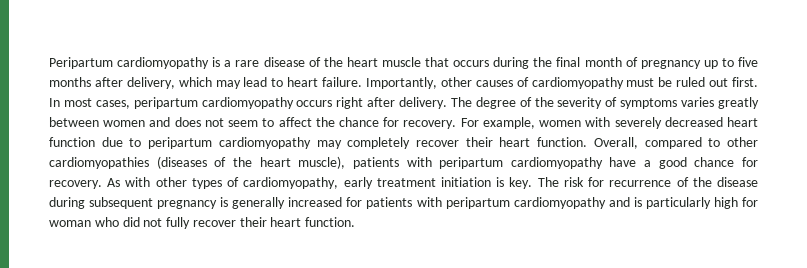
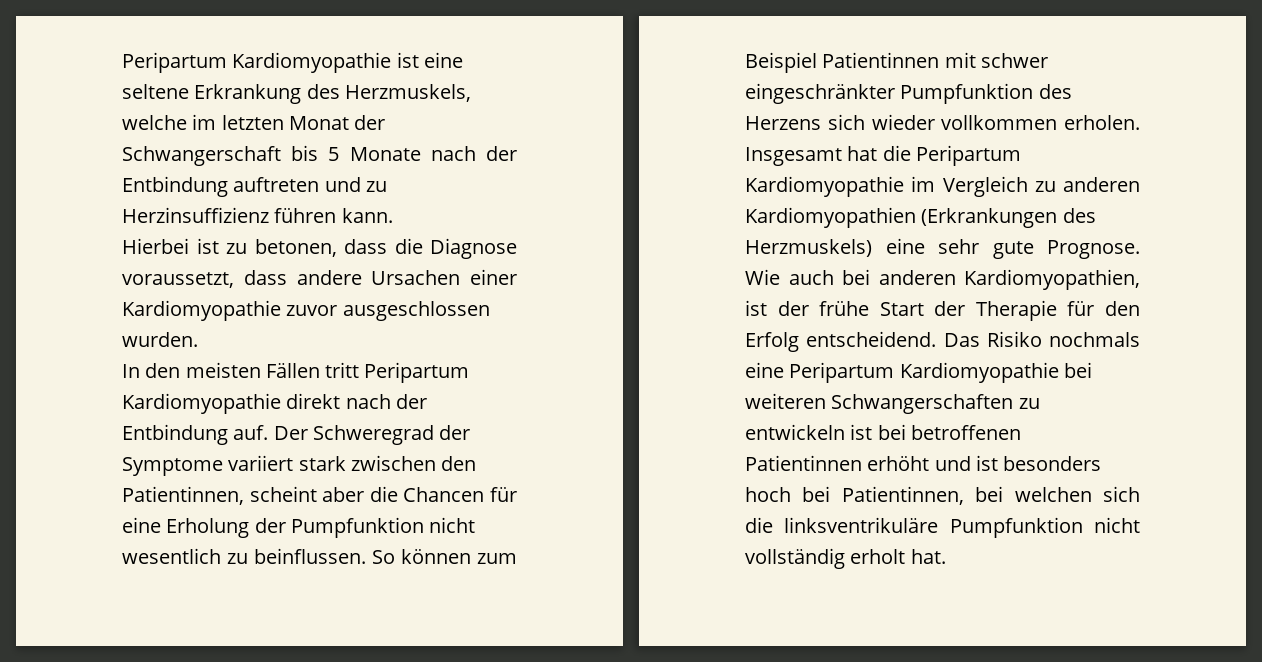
[49,57,759,69] [49,77,759,89] [49,97,759,109] [49,117,758,129] [49,137,758,149] [49,156,758,169] [49,177,758,189] [49,197,759,209] [49,217,356,229] Peripartum cardiomyopathy is a rare disease of the heart muscle that occurs during the final month of pregnancy up to five months after delivery, which may lead to heart failure. Importantly, other causes of cardiomyopathy must be ruled out first. In most cases, peripartum cardiomyopathy occurs right after delivery. The degree of the severity of symptoms varies greatly between women and does not seem to affect the chance for recovery. For example, women with severely decreased heart function due to peripartum cardiomyopathy may completely recover their heart function. Overall, compared to other cardiomyopathies (diseases of the heart muscle), patients with peripartum cardiomyopathy have a good chance for recovery. As with other types of cardiomyopathy, early treatment initiation is key. The risk for recurrence of the disease during subsequent pregnancy is generally increased for patients with peripartum cardiomyopathy and is particularly high for woman who did not fully recover their heart function. -> [122,52,463,73] [122,84,471,104] [122,114,386,130] [122,145,517,166] [122,176,387,197] [122,207,393,223] [122,238,517,259] [122,269,517,288] [122,300,490,321] [122,332,198,347] [122,362,470,383] [122,393,427,414] [122,424,471,445] [122,455,477,476] [122,486,517,505] [122,517,476,538] [122,548,517,564] [745,52,1048,73] [745,83,1072,104] [745,114,1140,130] [745,145,1021,166] [745,176,1140,197] [745,207,1096,228] [745,238,1140,259] [745,269,1140,290] [745,300,1140,321] [745,331,1140,352] [745,362,1092,383] [745,393,1040,414] [745,424,1021,440] [745,455,1102,471] [745,486,1140,505] [745,517,1140,538] [745,548,946,569] Peripartum Kardiomyopathie ist eine seltene Erkrankung des Herzmuskels, welche im letzten Monat der Schwangerschaft bis 5 Monate nach der Entbindung auftreten und zu Herzinsuffizienz führen kann. // Hierbei ist zu betonen, dass die Diagnose voraussetzt, dass andere Ursachen einer Kardiomyopathie zuvor ausgeschlossen wurden. // In den meisten Fällen tritt Peripartum Kardiomyopathie direkt nach der Entbindung auf. Der Schweregrad der Symptome variiert stark zwischen den Patientinnen, scheint aber die Chancen für eine Erholung der Pumpfunktion nicht wesentlich zu beinflussen. So können zum Beispiel Patientinnen mit schwer eingeschränkter Pumpfunktion des Herzens sich wieder vollkommen erholen. Insgesamt hat die Peripartum Kardiomyopathie im Vergleich zu anderen Kardiomyopathien (Erkrankungen des Herzmuskels) eine sehr gute Prognose. Wie auch bei anderen Kardiomyopathien, ist der frühe Start der Therapie für den Erfolg entscheidend. Das Risiko nochmals eine Peripartum Kardiomyopathie bei weiteren Schwangerschaften zu entwickeln ist bei betroffenen Patientinnen erhöht und ist besonders hoch bei Patientinnen, bei welchen sich die linksventrikuläre Pumpfunktion nicht vollständig erholt hat.

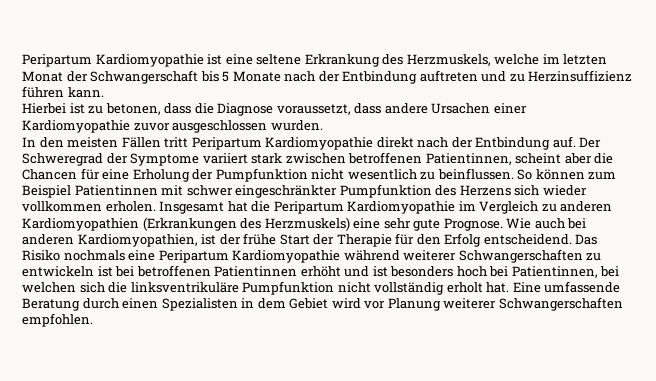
[441,456,477,471] den -> [348,152,423,164] betroffenen
[1063,362,1092,378] [745,393,826,409] bei weiteren -> [343,250,457,261] während weiterer
(946, 556) none -> [512,281,621,293] [22,297,623,311] [22,313,93,327] Eine umfassende Beratung durch einen Spezialisten in dem Gebiet wird vor Planung weiterer Schwangerschaften empfohlen.

